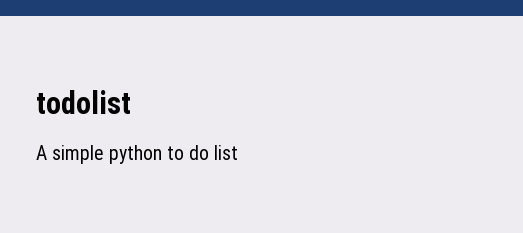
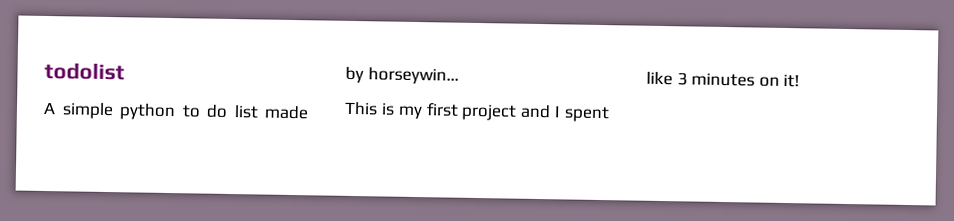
(239, 152) none -> [264,105,309,120] [345,66,459,85] [344,101,610,123] [646,71,801,88] made by horseywin... // This is my first project and I spent like 3 minutes on it!

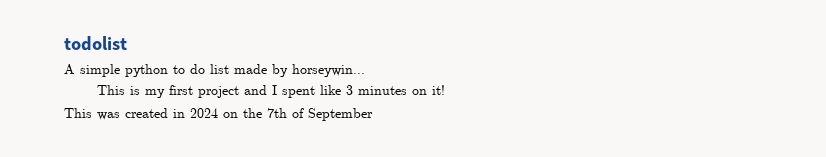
(801, 80) none -> [64,108,373,121] // This was created in 2024 on the 7th of September

